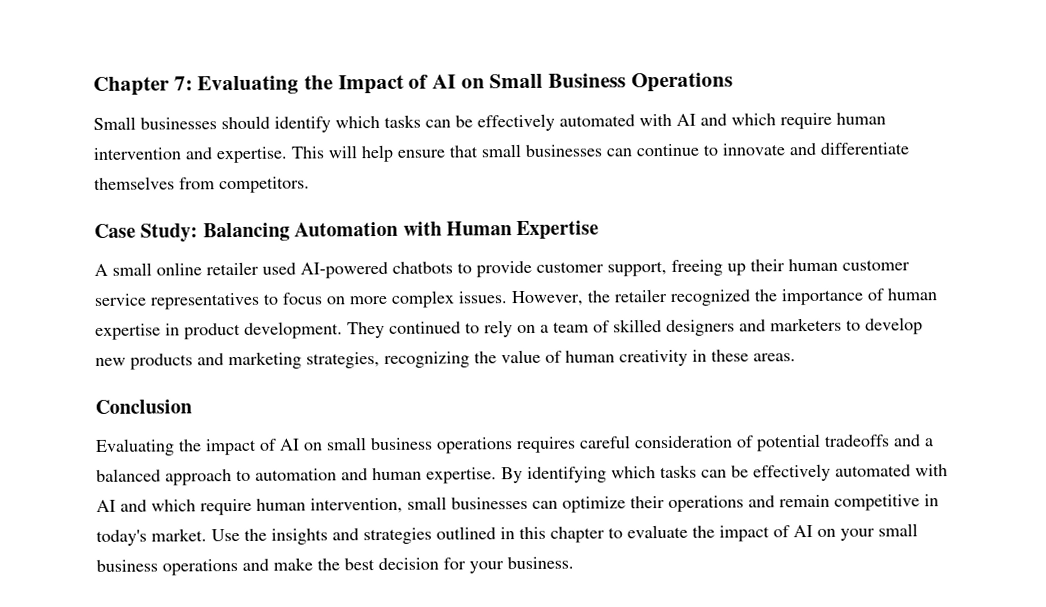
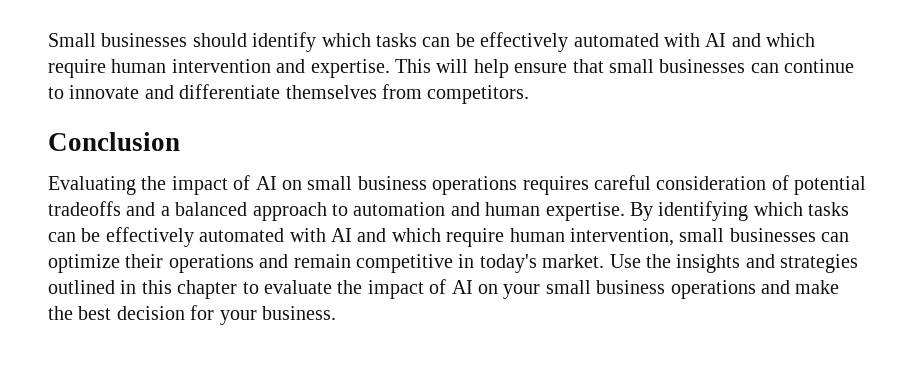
[93,72,733,96] Chapter 7: Evaluating the Impact of AI on Small Business Operations // -> (48, 40) none
[94,220,600,243] [94,258,910,279] [94,288,937,310] [95,317,923,340] [95,349,796,370] // Case Study: Balancing Automation with Human Expertise // A small online retailer used AI-powered chatbots to provide customer support, freeing up their human customer service representatives to focus on more complex issues. However, the retailer recognized the importance of human expertise in product development. They continued to rely on a team of skilled designers and marketers to develop new products and marketing strategies, recognizing the value of human creativity in these areas. -> (530, 94) none

